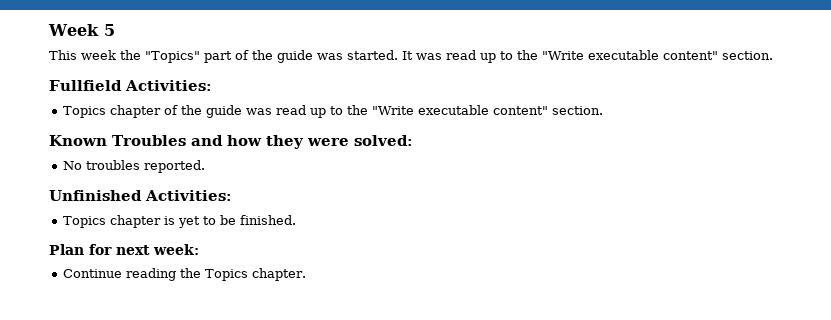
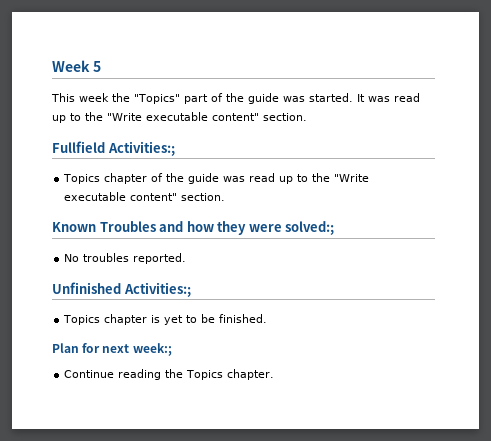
[125,80,212,91] Activities: -> [107,141,175,156] Activities:;
[353,135,413,146] solved: -> [285,221,335,235] solved:;
[145,190,232,201] Activities: -> [123,282,191,297] Activities:;
[153,244,199,255] week: -> [132,343,172,356] week:;

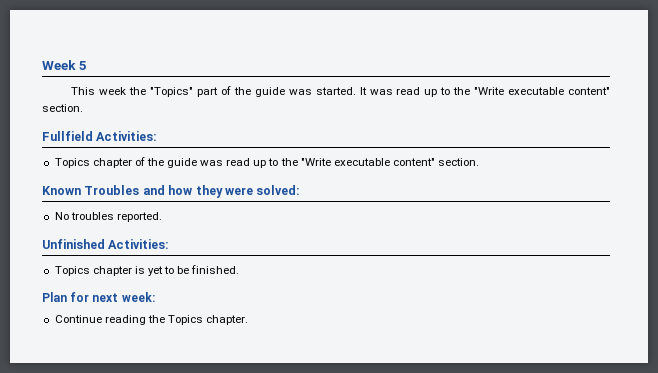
[107,141,175,156] Activities:; -> [96,131,158,141] Activities:
[285,221,335,235] solved:; -> [256,185,301,195] solved:
[123,282,191,297] Activities:; -> [108,239,170,249] Activities:
[132,343,172,356] week:; -> [121,292,155,302] week:

